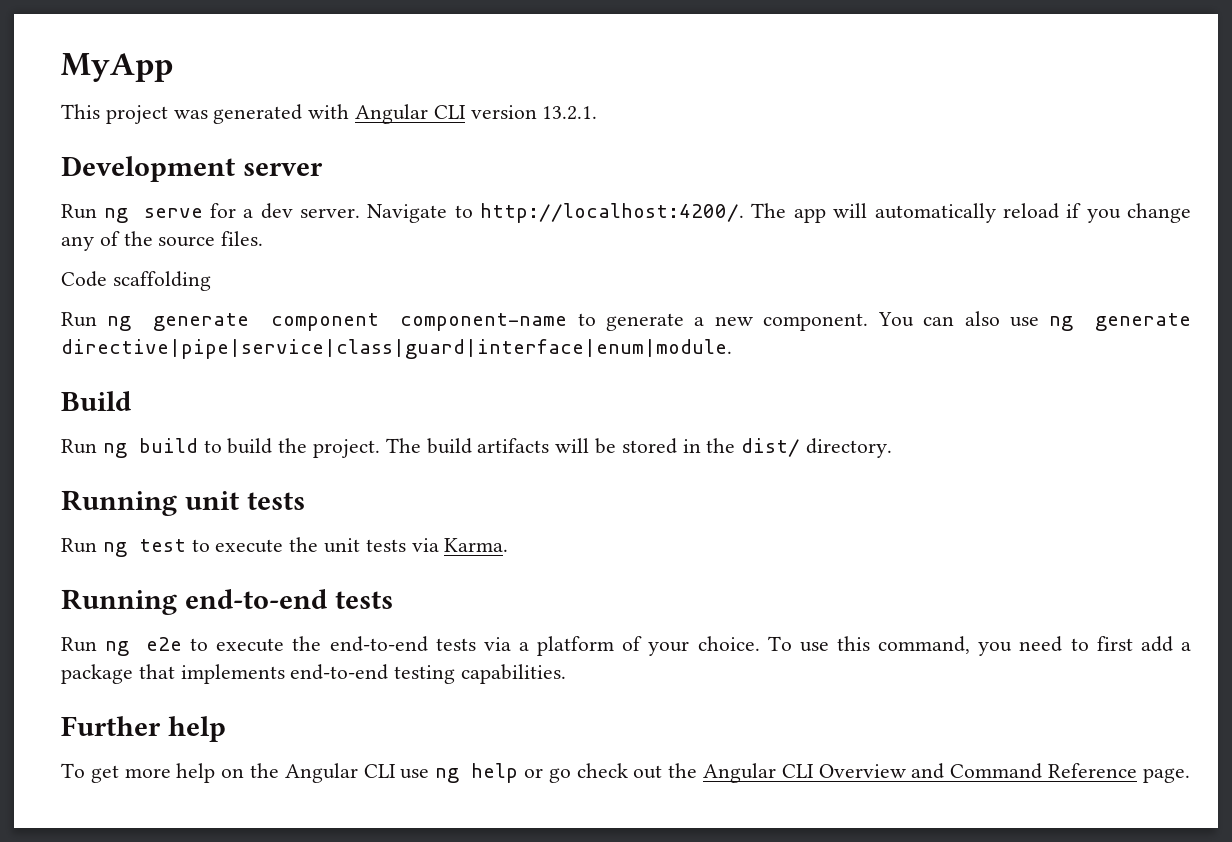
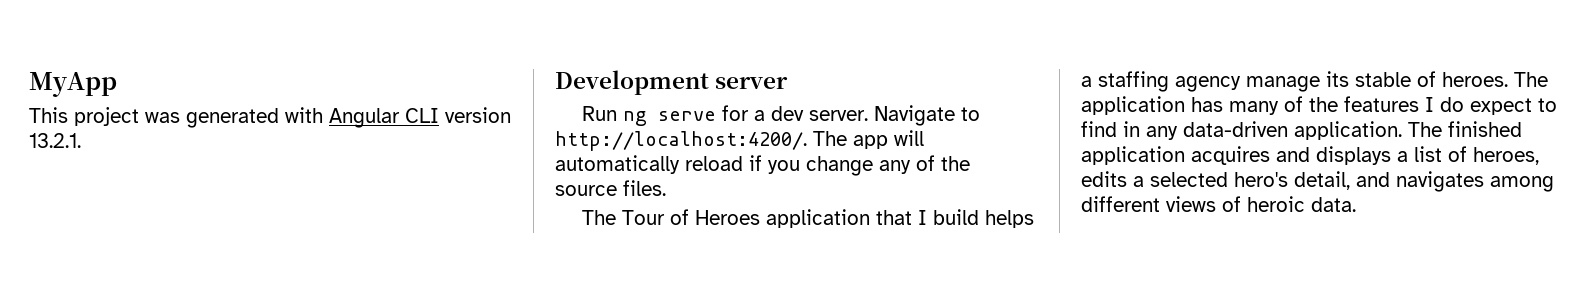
[61,271,211,291] [61,311,1192,331] [61,339,732,359] [61,391,131,411] [61,438,893,458] [61,490,305,516] [61,537,509,557] [61,589,393,615] [61,636,1191,656] [61,664,567,684] [61,716,226,742] [61,763,1190,783] Code scaffolding // Run ng generate component component-name to generate a new component. You can also use ng generate directive|pipe|service|class|guard|interface|enum|module. // Build // Run ng build to build the project. The build artifacts will be stored in the dist/ directory. // Running unit tests // Run ng test to execute the unit tests via Karma. // Running end-to-end tests // Run ng e2e to execute the end-to-end tests via a platform of your choice. To use this command, you need to first add a package that implements end-to-end testing capabilities. // Further help // To get more help on the Angular CLI use ng help or go check out the Angular CLI Overview and Command Reference page. -> [582,209,1035,228] [1081,71,1548,92] [1081,96,1557,115] [1081,121,1522,140] [1081,146,1539,165] [1081,171,1554,192] [1081,196,1356,212] The Tour of Heroes application that I build helps a staffing agency manage its stable of heroes. The application has many of the features I do expect to find in any data-driven application. The finished application acquires and displays a list of heroes, edits a selected hero's detail, and navigates among different views of heroic data.

